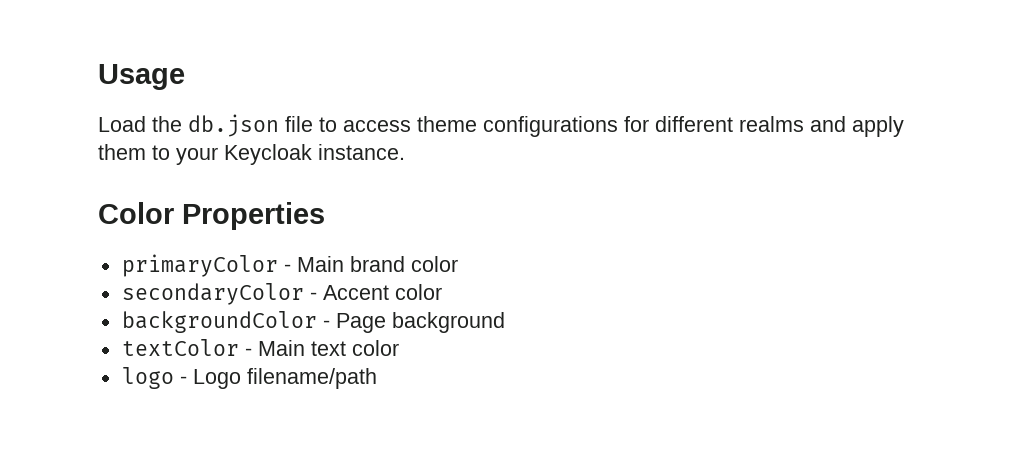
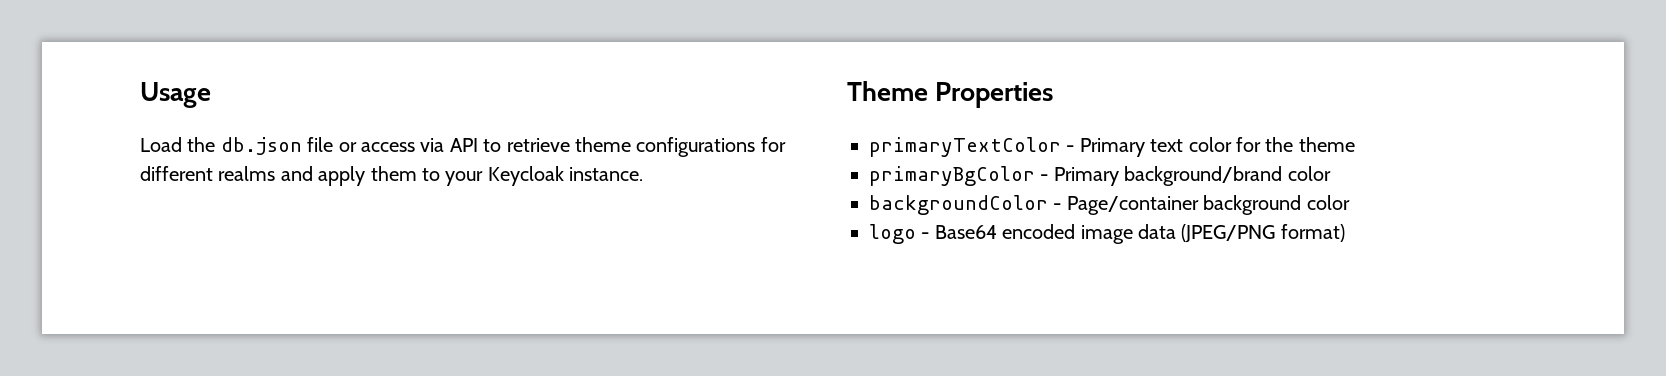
[319,117,411,132] to access -> [338,138,570,152] or access via API to retrieve
[98,202,174,224] Color -> [847,81,928,101] Theme
[121,254,458,277] [121,283,389,305] primaryColor - Main brand color // secondaryColor - Accent -> [869,137,1355,157] [869,166,1283,186] primaryTextColor - Primary text color for the theme // primaryBgColor - Primary background/brand
[335,313,386,333] Page -> [1066,196,1199,215] Page/container
[121,339,346,356] // textColor - Main text -> (1302, 205) none
[192,368,377,389] Logo filename/path -> [934,224,1345,244] Base64 encoded image data (JPEG/PNG format)

